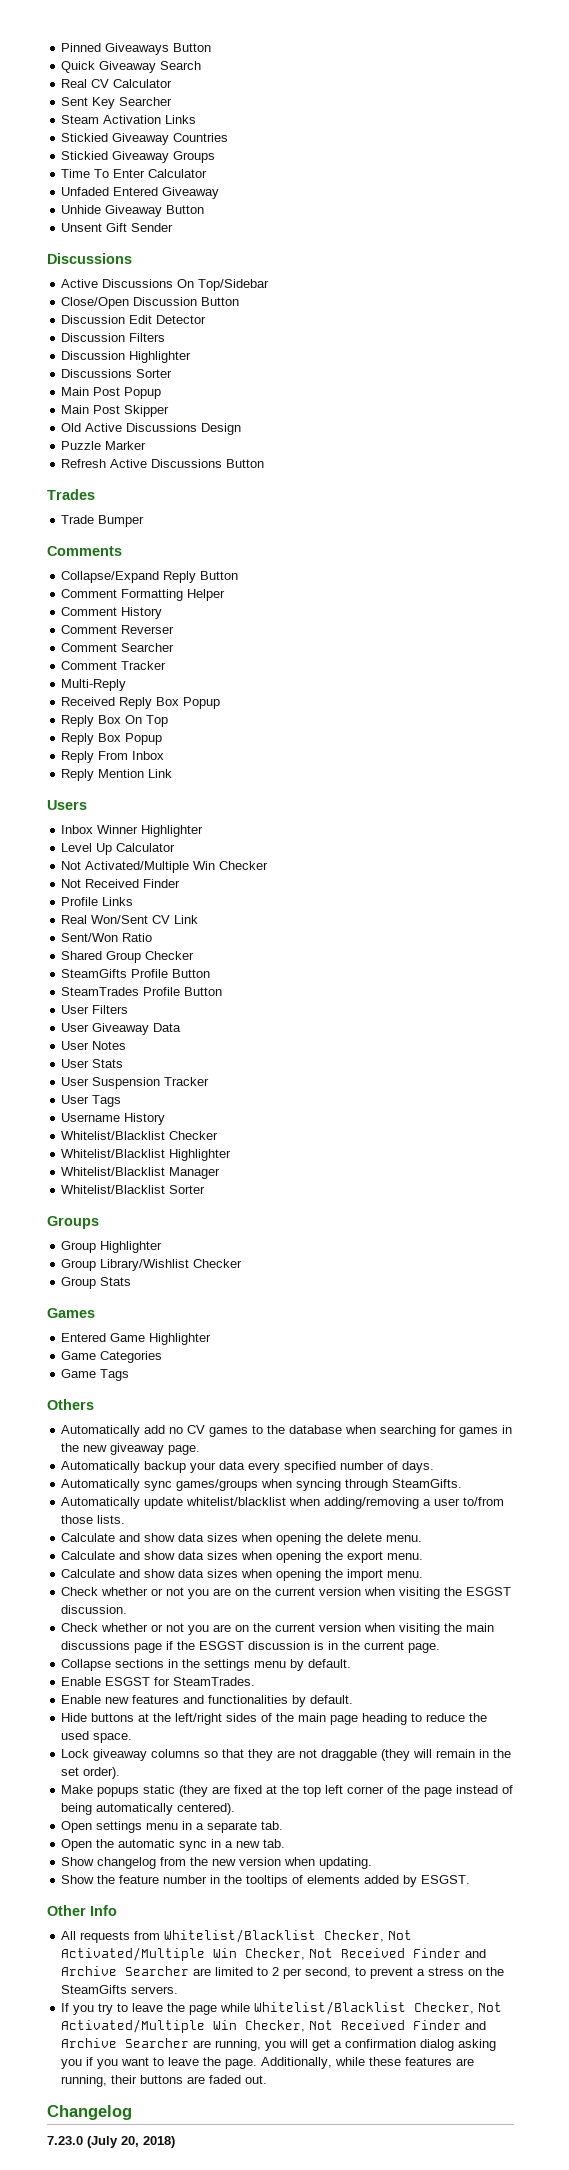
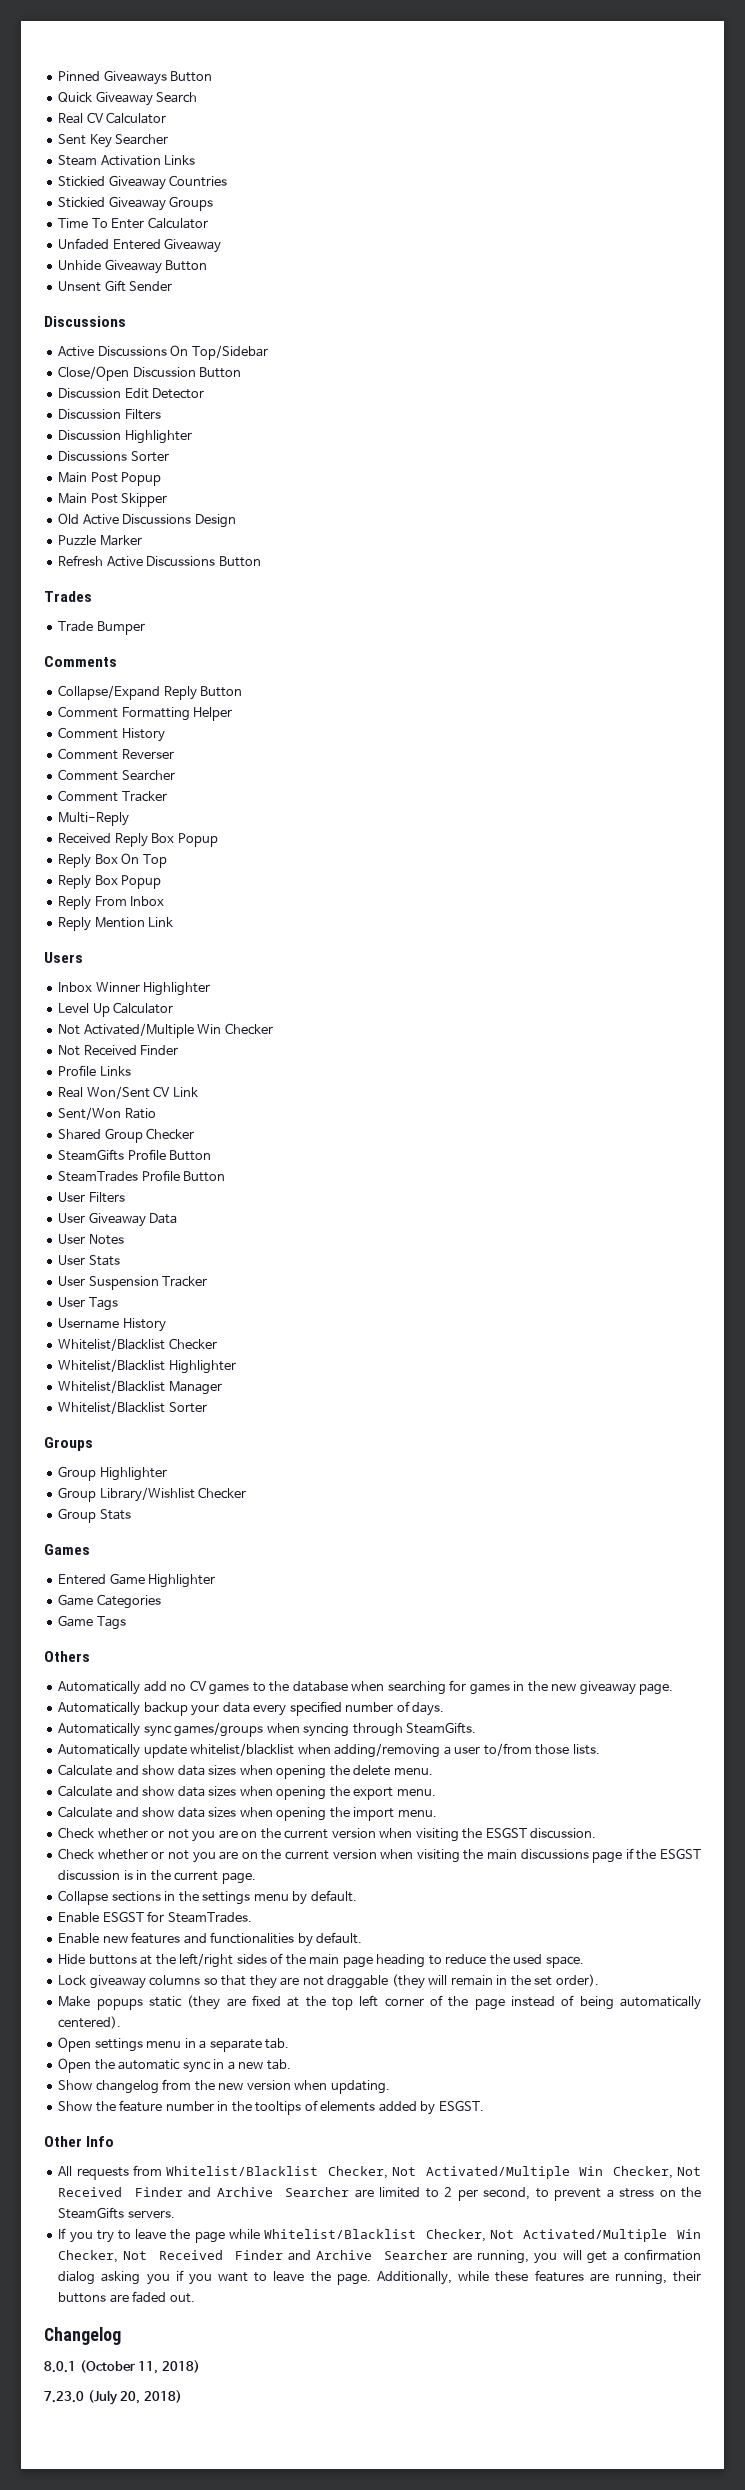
(132, 2112) none -> [44,2360,200,2374] // 8.0.1 (October 11, 2018)

